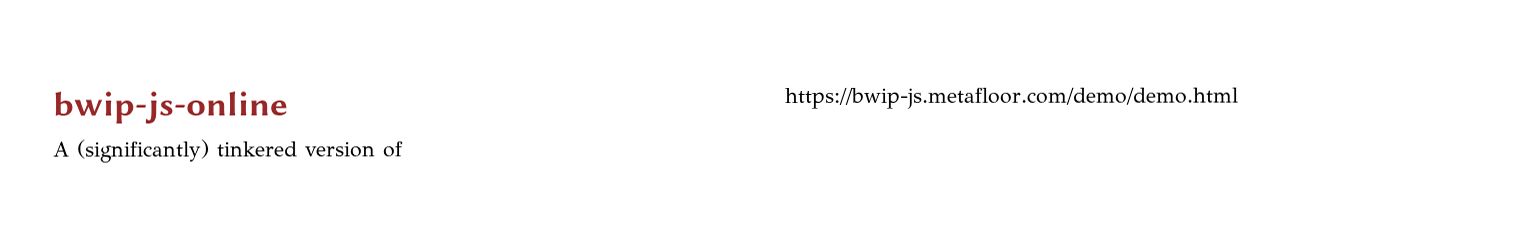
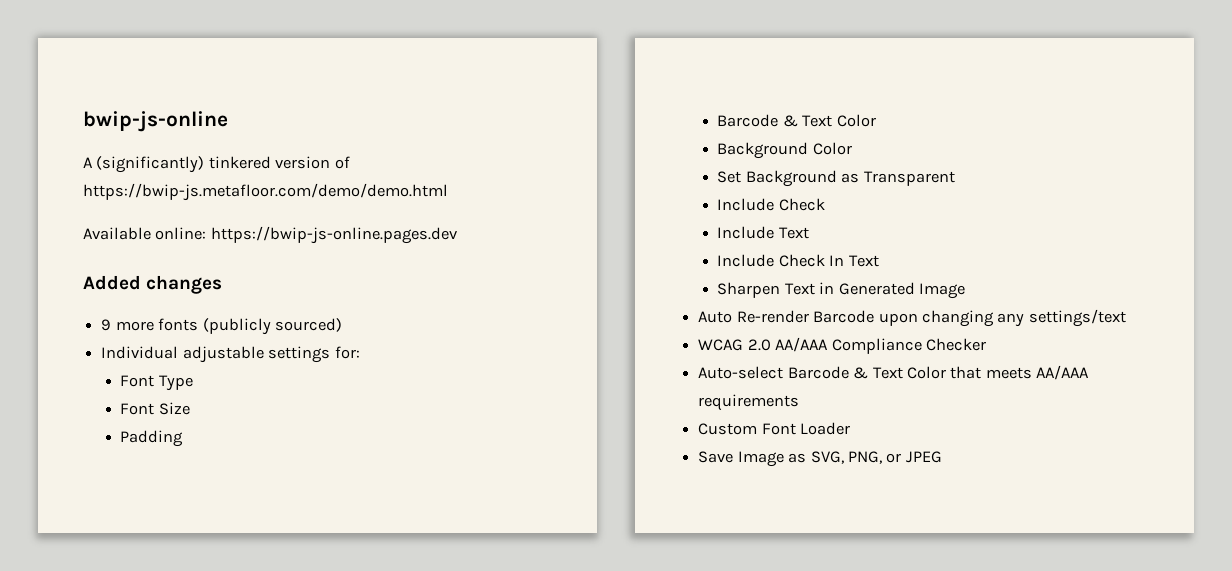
(1238, 98) none -> [83,226,457,244] [83,275,223,294] [101,318,342,335] [101,346,360,363] [120,375,193,391] [120,402,190,415] [120,430,184,447] [717,114,876,127] [717,142,852,159] [717,170,955,187] [717,198,825,211] [717,226,809,239] [717,254,879,267] [717,282,966,299] [698,309,1126,327] [698,337,986,354] [698,365,1090,380] [698,394,800,411] [698,422,851,435] [698,451,942,467] // Available online: https://bwip-js-online.pages.dev // Added changes // 9 more fonts (publicly sourced) // Individual adjustable settings for: // Font Type // Font Size // Padding // Barcode & Text Color // Background Color // Set Background as Transparent // Include Check // Include Text // Include Check In Text // Sharpen Text in Generated Image // Auto Re-render Barcode upon changing any settings/text // WCAG 2.0 AA/AAA Compliance Checker // Auto-select Barcode & Text Color that meets AA/AAA requirements // Custom Font Loader // Save Image as SVG, PNG, or JPEG

